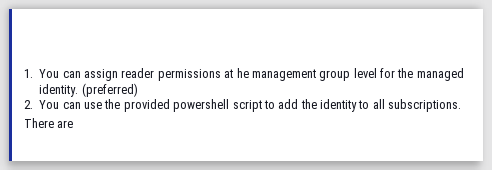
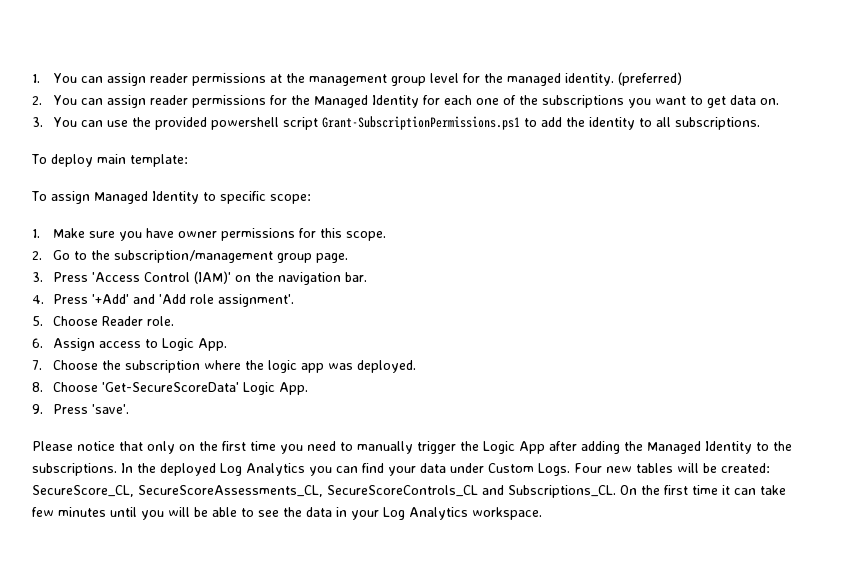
[236,68,249,78] he -> [286,73,306,83] the
(81, 105) none -> [107,95,780,108] [32,117,104,127] assign reader permissions for the Managed Identity for each one of the subscriptions you want to get data on. // 3. You can
(262, 106) none -> [322,116,521,130] Grant-SubscriptionPermissions.ps1
[24,118,74,128] There are -> [31,154,188,167] [31,191,311,204] [32,228,387,241] [32,250,349,263] [32,271,368,285] [32,294,295,307] [32,316,175,326] [32,338,228,351] [32,360,417,373] [32,382,309,395] [32,404,130,414] [32,441,792,454] [32,463,770,476] [32,485,786,498] [32,507,542,520] To deploy main template: // To assign Managed Identity to specific scope: // 1. Make sure you have owner permissions for this scope. // 2. Go to the subscription/management group page. // 3. Press 'Access Control (IAM)' on the navigation bar. // 4. Press '+Add' and 'Add role assignment'. // 5. Choose Reader role. // 6. Assign access to Logic App. // 7. Choose the subscription where the logic app was deployed. // 8. Choose 'Get-SecureScoreData' Logic App. // 9. Press 'save'. // Please notice that only on the first time you need to manually trigger the Logic App after adding the Managed Identity to the subscriptions. In the deployed Log Analytics you can find your data under Custom Logs. Four new tables will be created: SecureScore_CL, SecureScoreAssessments_CL, SecureScoreControls_CL and Subscriptions_CL. On the first time it can take few minutes until you will be able to see the data in your Log Analytics workspace.

